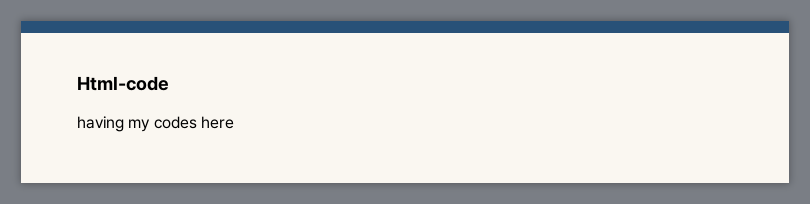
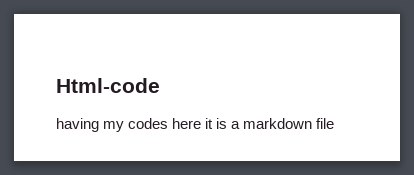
(234, 122) none -> [205,118,335,129] it is a markdown file

